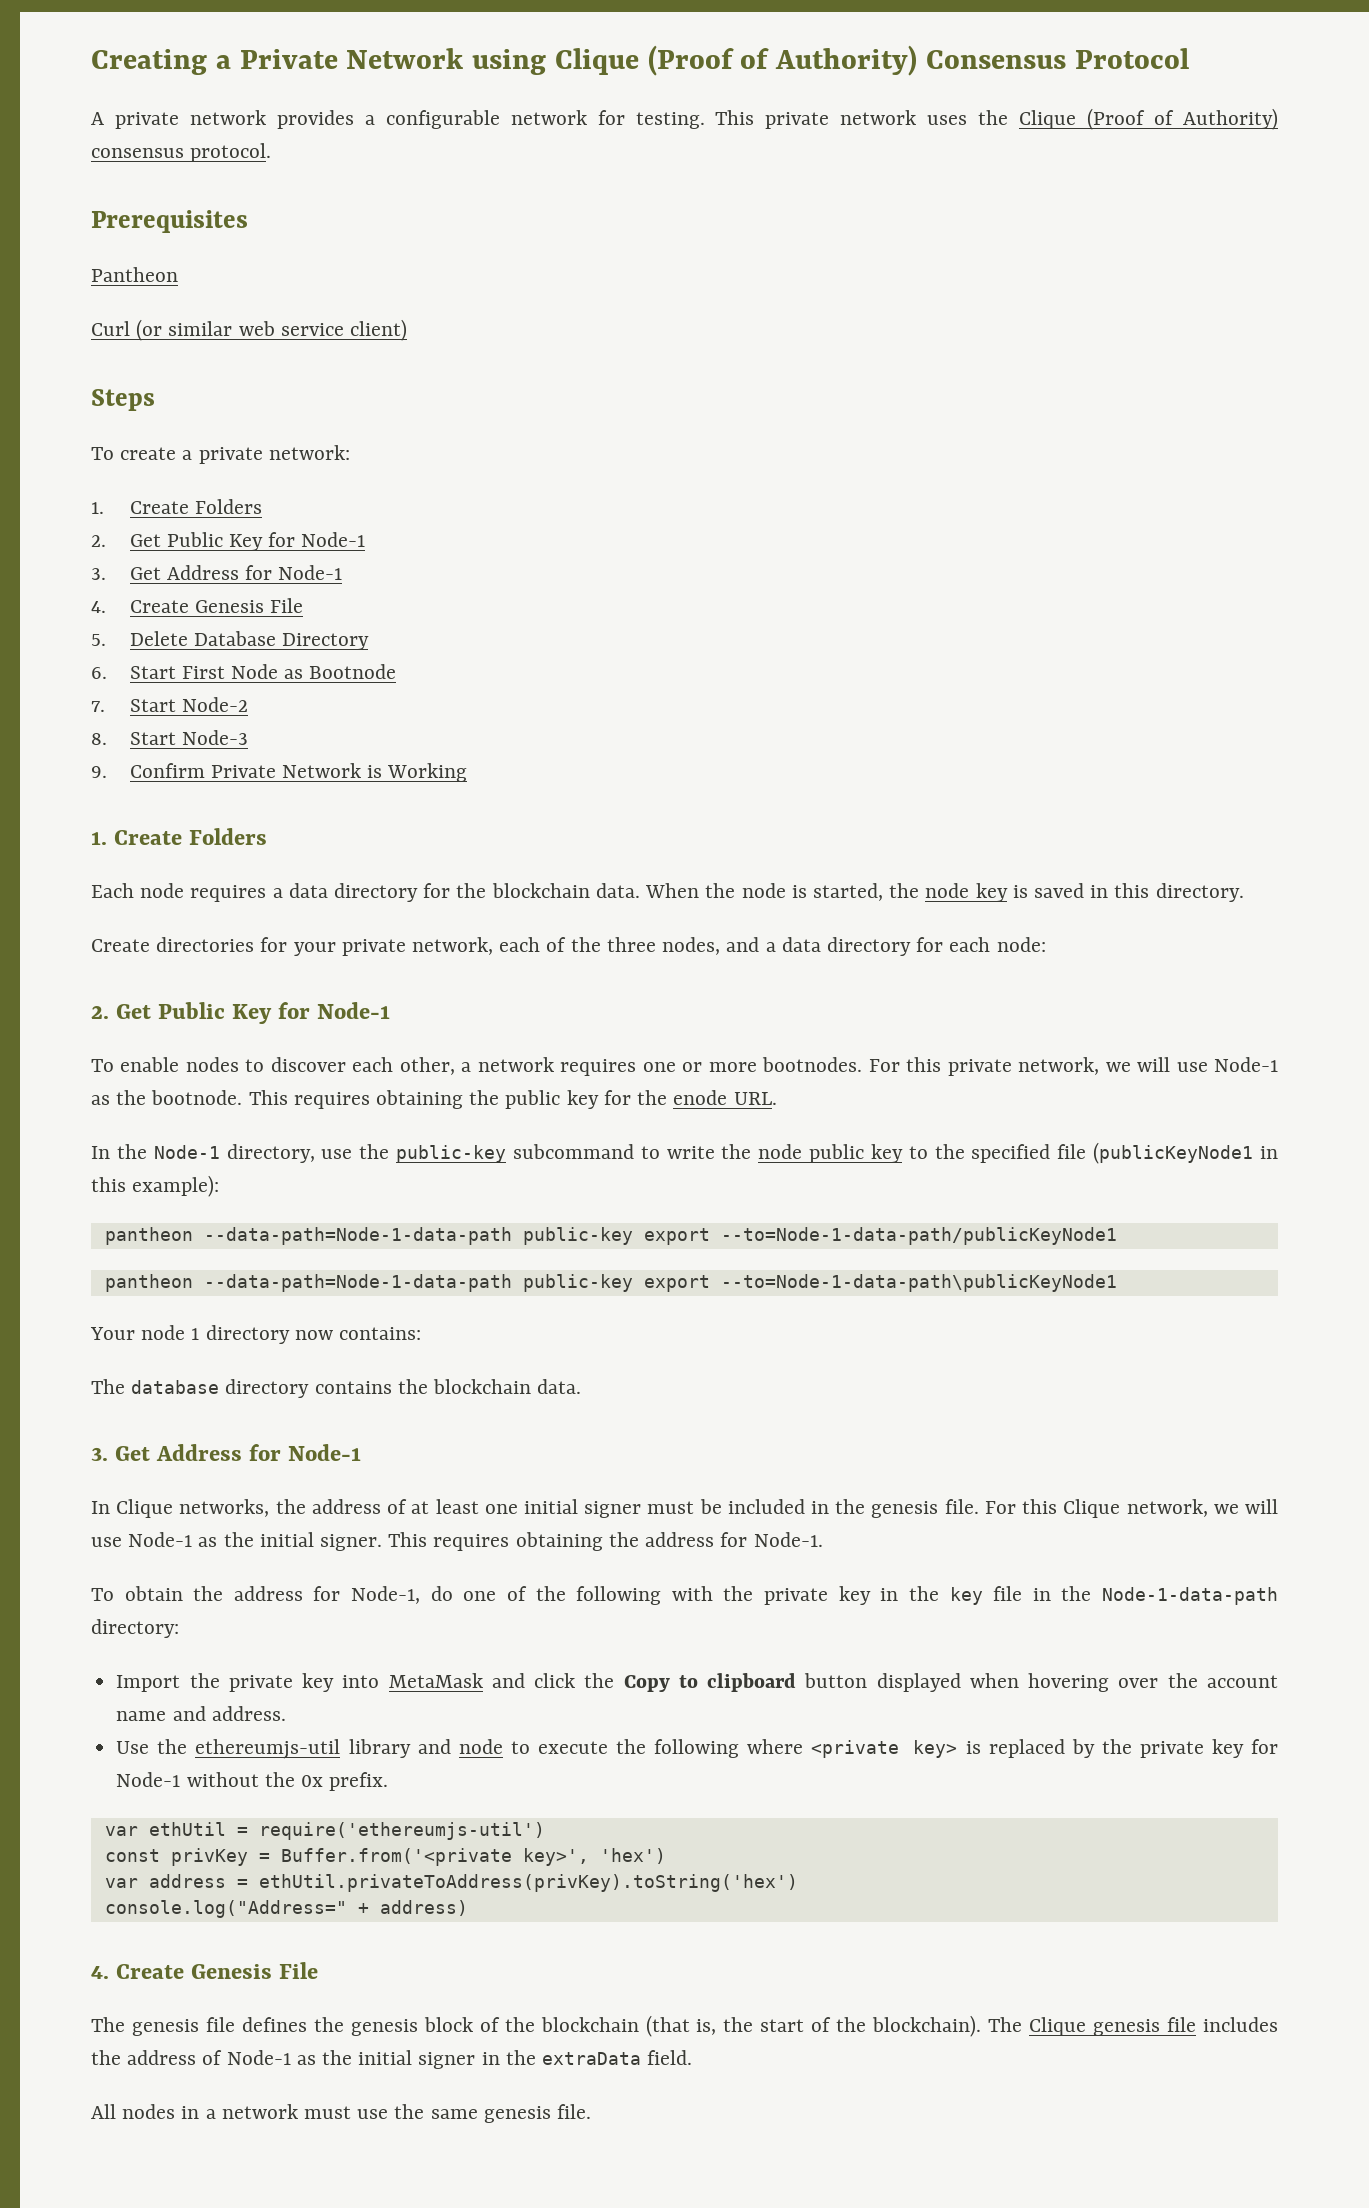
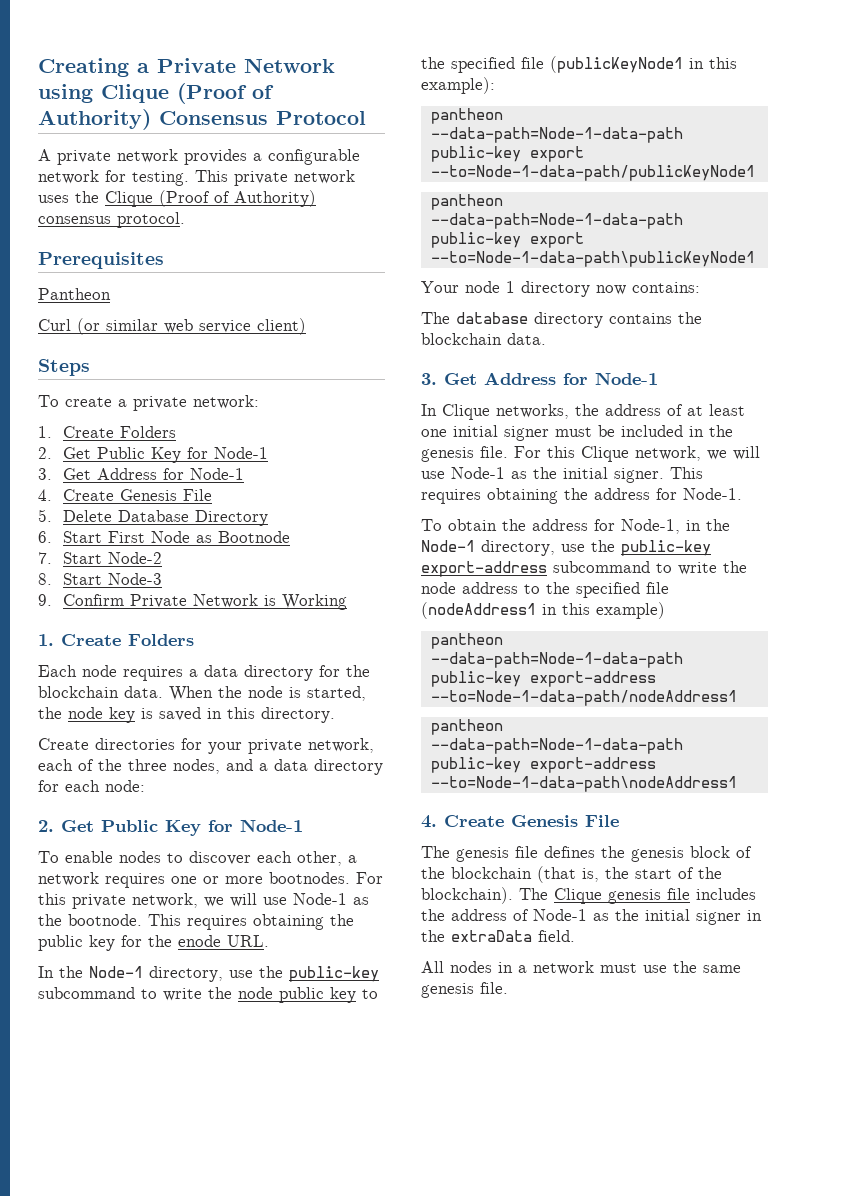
[430,1586,1278,1605] [91,1619,179,1638] [116,1673,1278,1692] [116,1706,286,1721] [116,1739,1279,1759] [116,1772,389,1791] [104,1822,545,1840] [104,1848,666,1866] [104,1874,798,1892] [104,1900,468,1918] do one of the following with the private key in the key file in the Node-1-data-path directory: // Import the private key into MetaMask and click the Copy to clipboard button displayed when hovering over the account name and address. // Use the ethereumjs-util library and node to execute the following where <private key> is replaced by the private key for Node-1 without the 0x prefix. // var ethUtil = require('ethereumjs-util') // const privKey = Buffer.from('<private key>', 'hex') // var address = ethUtil.privateToAddress(privKey).toString('hex') // console.log("Address=" + address) -> [686,519,730,531] [421,540,711,556] [421,561,747,577] [421,582,669,598] [421,602,665,619] [430,633,503,649] [430,652,683,668] [430,671,656,687] [430,690,737,706] [430,719,503,735] [430,738,683,754] [430,757,656,773] [430,776,737,792] in the Node-1 directory, use the public-key export-address subcommand to write the node address to the specified file (nodeAddress1 in this example) // pantheon --data-path=Node-1-data-path public-key export-address --to=Node-1-data-path/nodeAddress1 // pantheon --data-path=Node-1-data-path public-key export-address --to=Node-1-data-path\nodeAddress1

